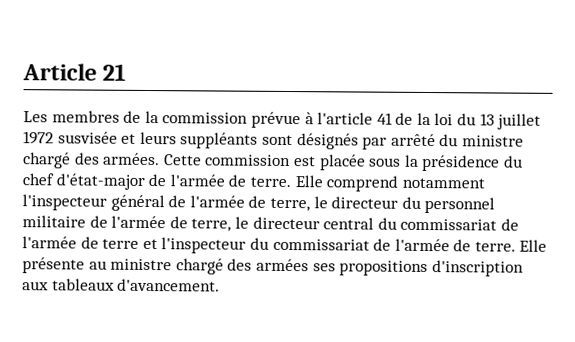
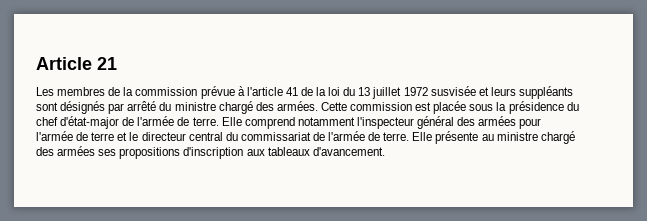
[168,195,496,214] [22,215,519,232] de l'armée de terre, le directeur du personnel militaire de l'armée de terre, le directeur central du commissariat de -> [457,116,542,129] des armées pour
[161,237,247,254] l'inspecteur -> [129,132,223,141] le directeur central

